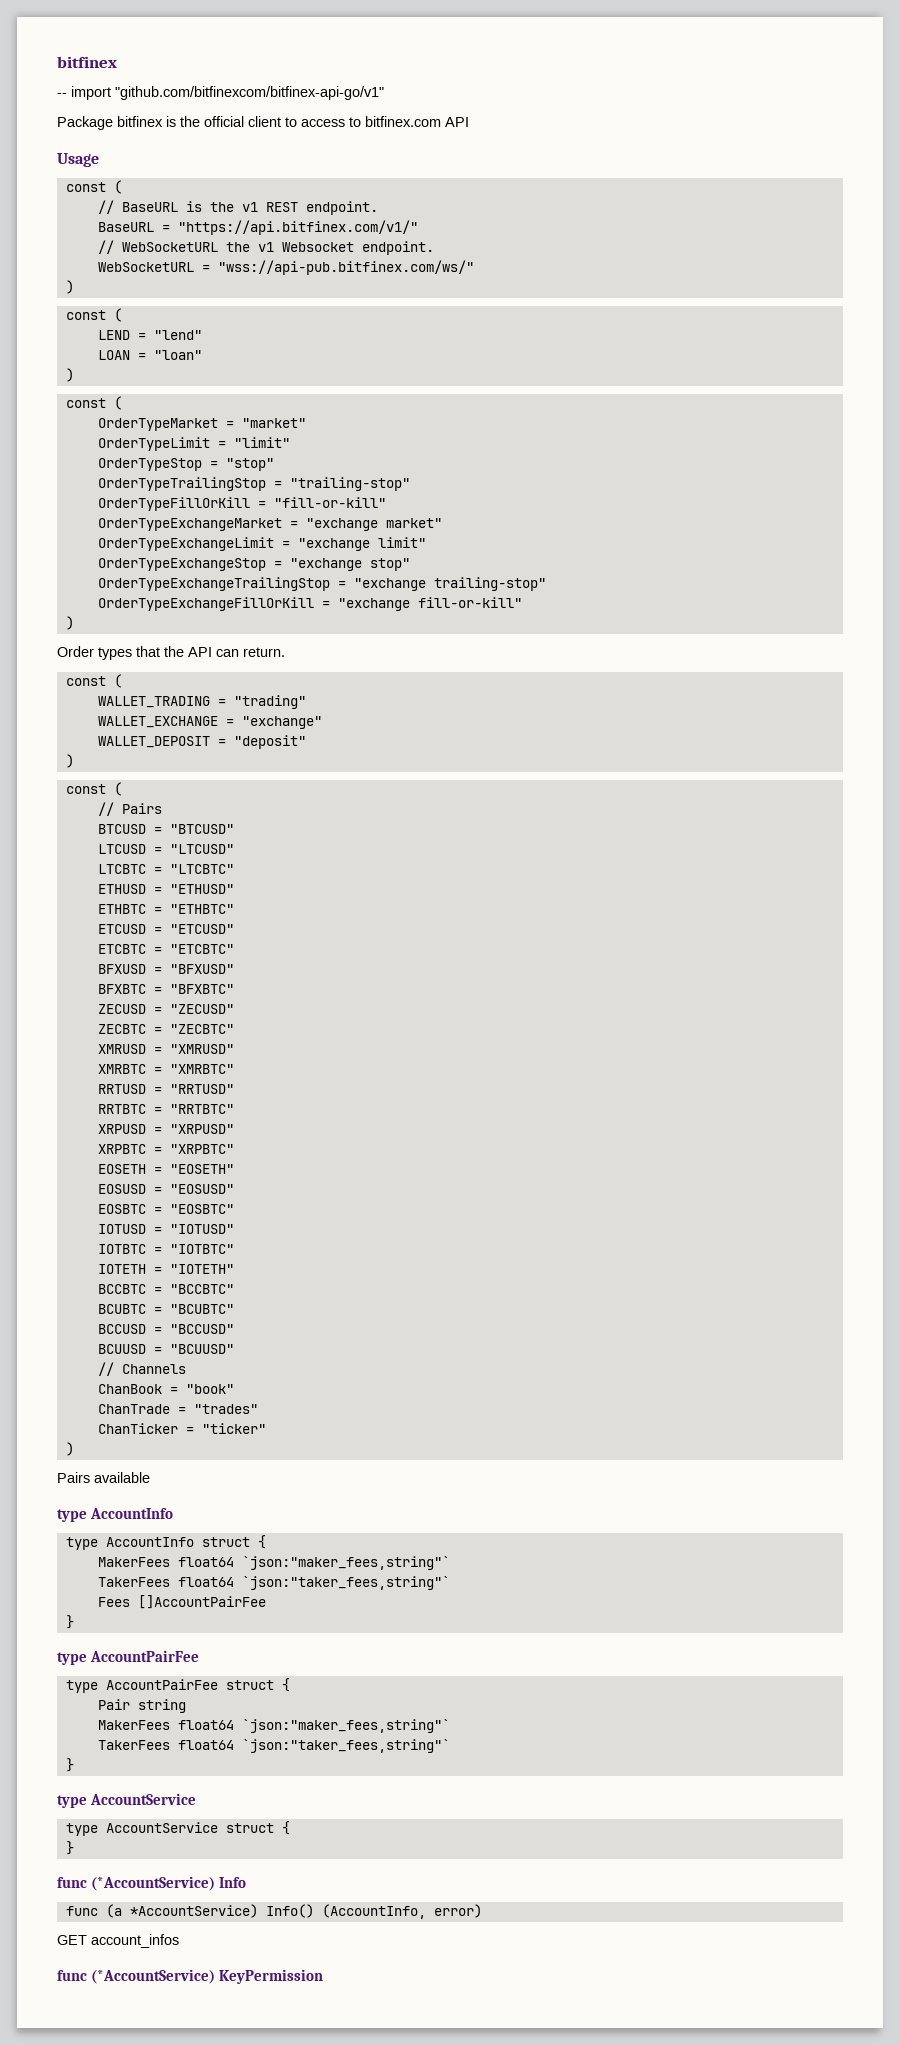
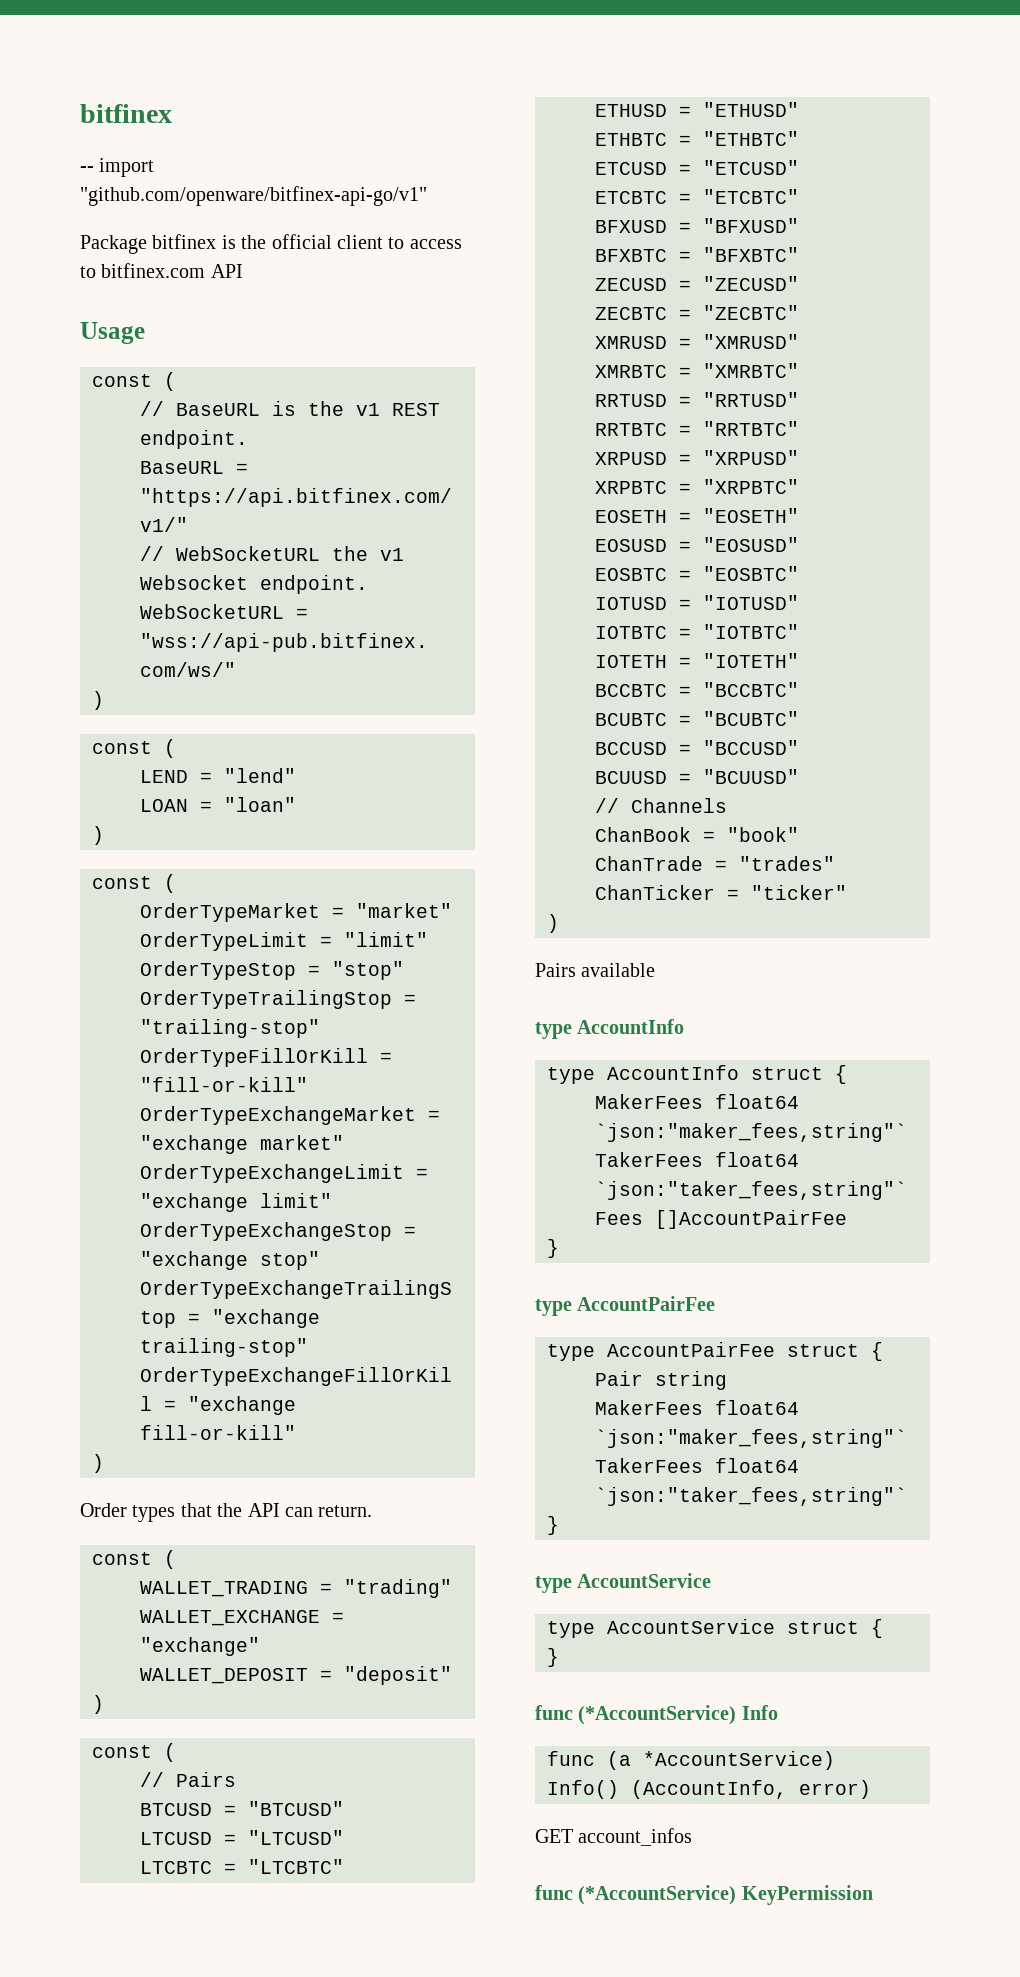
[115,86,384,100] "github.com/bitfinexcom/bitfinex-api-go/v1" -> [80,186,427,206] "github.com/openware/bitfinex-api-go/v1"

